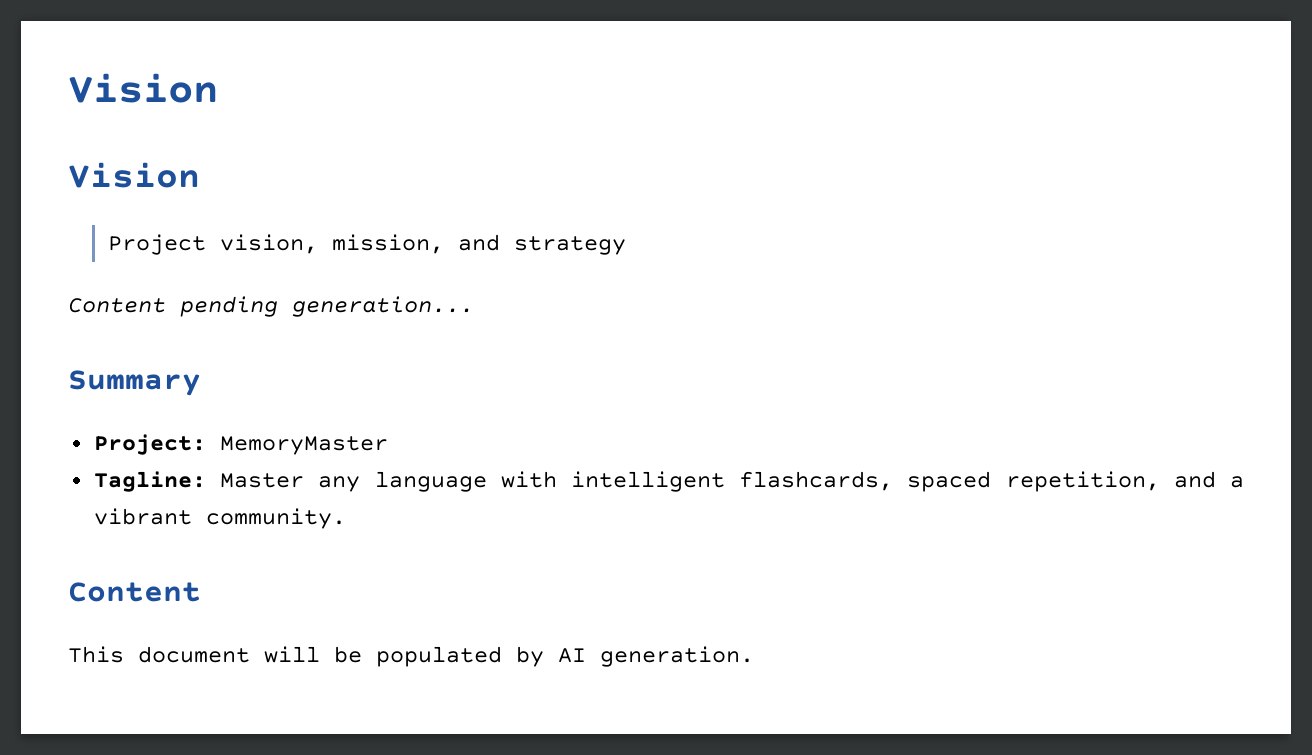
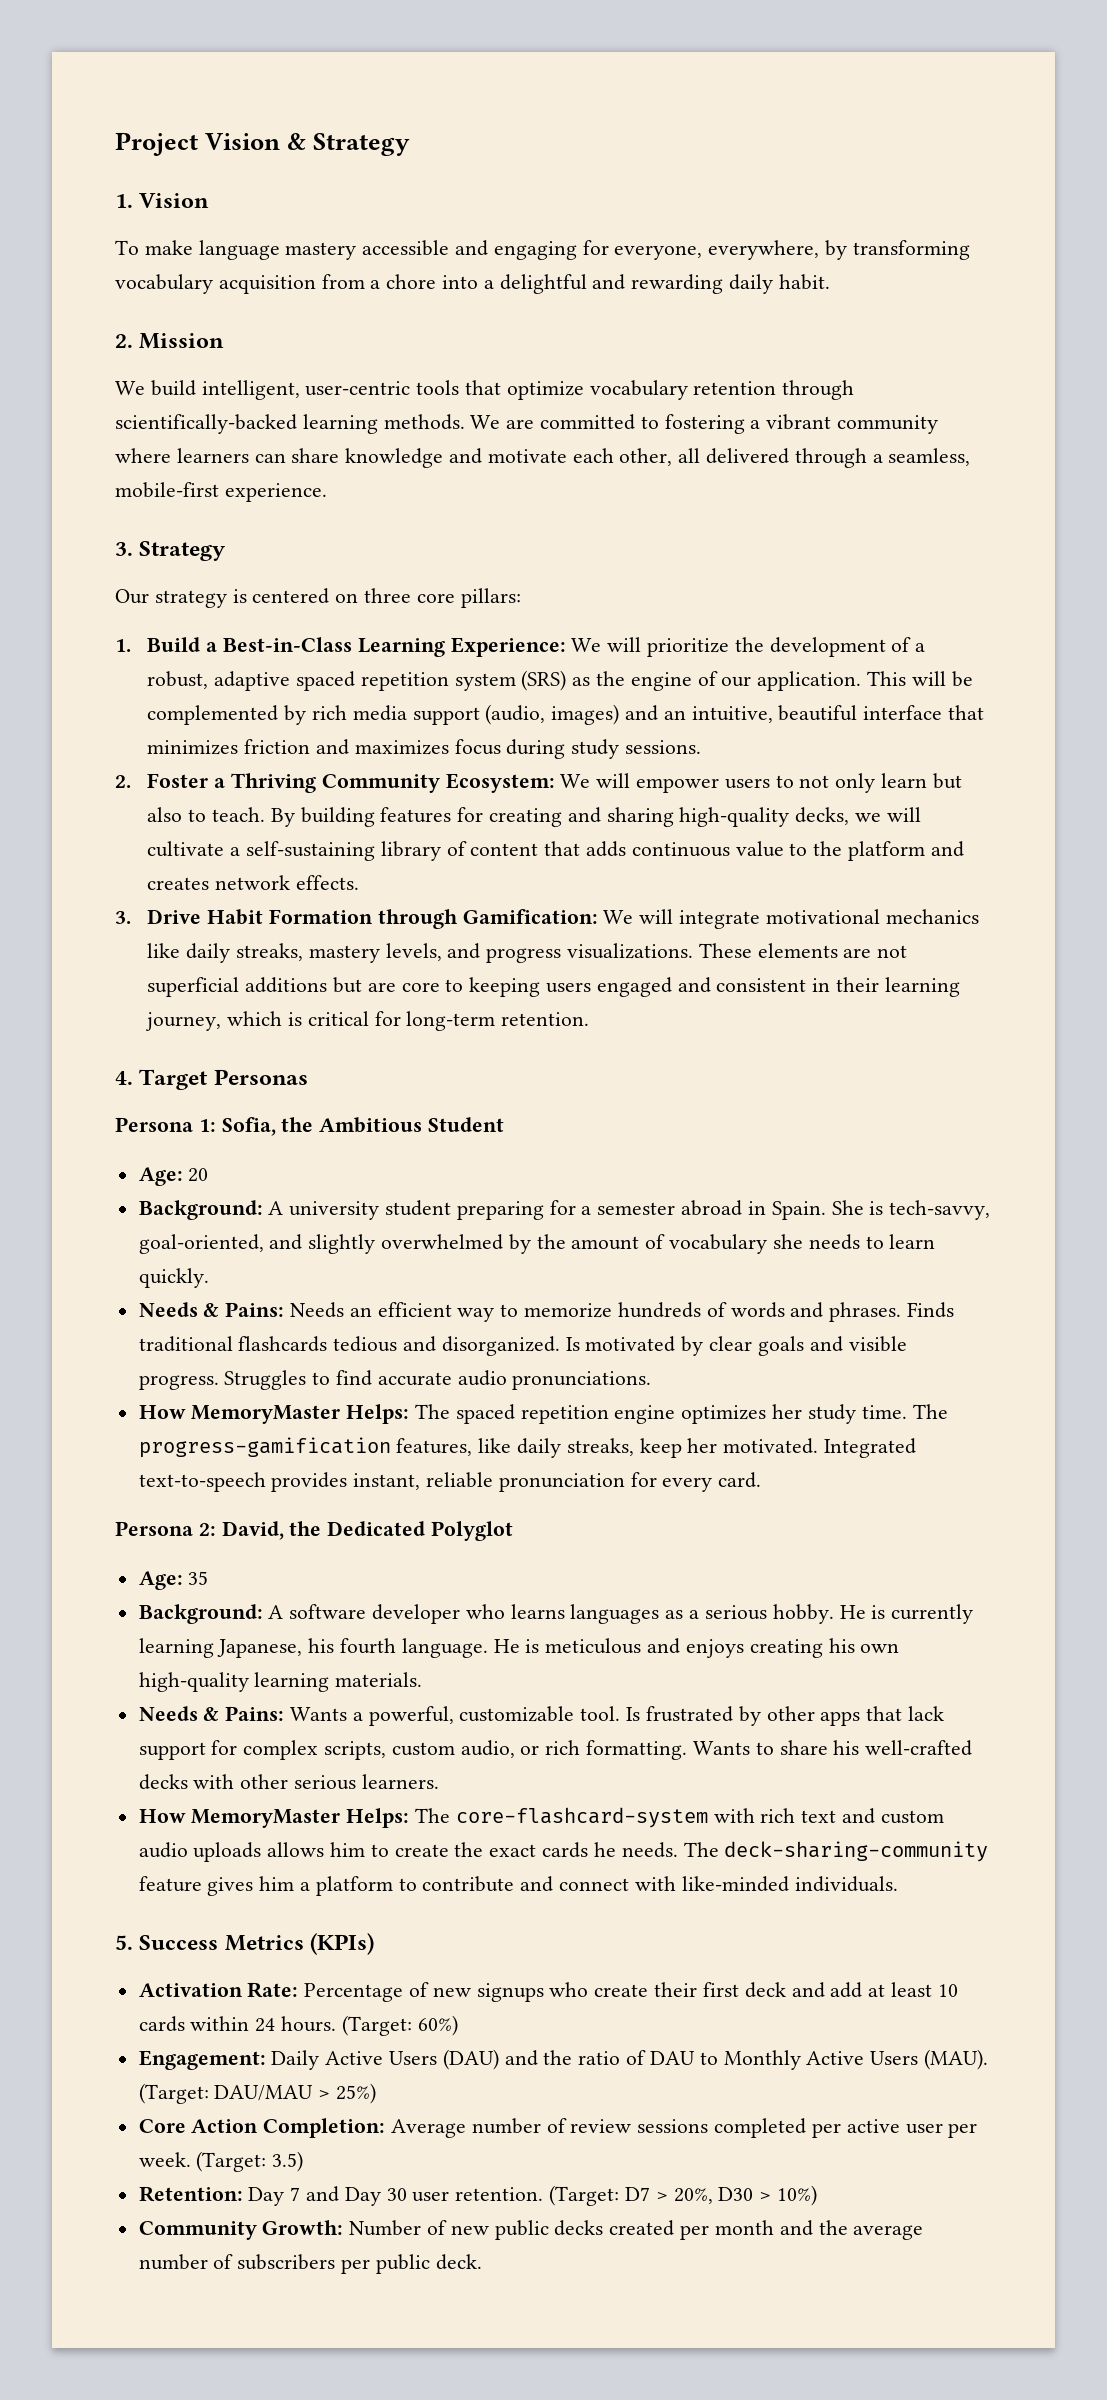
[68,73,218,103] [68,162,200,188] [108,234,627,255] [68,296,474,317] [68,370,201,396] [93,434,388,455] [93,471,1244,492] [93,508,346,529] [68,582,201,602] [68,646,754,667] Vision // Vision // Project vision, mission, and strategy // Content pending generation... // Summary // Project: MemoryMaster // Tagline: Master any language with intelligent flashcards, spaced repetition, and a vibrant community. // Content // This document will be populated by AI generation. -> [115,132,411,156] [115,193,210,208] [115,240,970,260] [115,274,830,294] [115,333,225,349] [115,380,855,400] [115,414,939,434] [115,448,971,468] [115,482,327,502] [115,541,227,561] [115,588,521,608] [115,637,926,657] [147,670,973,691] [147,704,985,725] [147,739,702,759] [115,773,962,793] [147,807,921,827] [147,841,964,861] [147,875,360,890] [115,909,979,929] [147,943,908,963] [147,977,960,997] [145,1011,590,1031] [115,1069,308,1090] [115,1117,505,1136] [138,1167,209,1186] [138,1200,991,1220] [138,1234,936,1254] [138,1268,209,1288] [138,1302,954,1322] [138,1336,907,1356] [138,1370,652,1390] [138,1404,948,1424] [138,1437,917,1458] [138,1472,762,1492] [115,1521,514,1541] [138,1571,209,1590] [138,1604,974,1624] [138,1638,900,1658] [138,1672,423,1692] [138,1706,944,1726] [138,1740,973,1760] [138,1774,439,1790] [138,1807,944,1828] [138,1841,989,1862] [138,1876,898,1896] [115,1933,375,1955] [138,1982,958,2002] [138,2015,458,2036] [138,2049,988,2070] [138,2083,377,2104] [138,2118,978,2138] [138,2151,304,2172] [138,2185,817,2206] [138,2220,924,2240] [138,2254,482,2274] Project Vision & Strategy // 1. Vision // To make language mastery accessible and engaging for everyone, everywhere, by transforming vocabulary acquisition from a chore into a delightful and rewarding daily habit. // 2. Mission // We build intelligent, user-centric tools that optimize vocabulary retention through scientifically-backed learning methods. We are committed to fostering a vibrant community where learners can share knowledge and motivate each other, all delivered through a seamless, mobile-first experience. // 3. Strategy // Our strategy is centered on three core pillars: // 1. Build a Best-in-Class Learning Experience: We will prioritize the development of a robust, adaptive spaced repetition system (SRS) as the engine of our application. This will be complemented by rich media support (audio, images) and an intuitive, beautiful interface that minimizes friction and maximizes focus during study sessions. // 2. Foster a Thriving Community Ecosystem: We will empower users to not only learn but also to teach. By building features for creating and sharing high-quality decks, we will cultivate a self-sustaining library of content that adds continuous value to the platform and creates network effects. // 3. Drive Habit Formation through Gamification: We will integrate motivational mechanics like daily streaks, mastery levels, and progress visualizations. These elements are not superficial additions but are core to keeping users engaged and consistent in their learning journey, which is critical for long-term retention. // 4. Target Personas // Persona 1: Sofia, the Ambitious Student // Age: 20 // Background: A university student preparing for a semester abroad in Spain. She is tech-savvy, goal-oriented, and slightly overwhelmed by the amount of vocabulary she needs to learn quickly. // Needs & Pains: Needs an efficient way to memorize hundreds of words and phrases. Finds traditional flashcards tedious and disorganized. Is motivated by clear goals and visible progress. Struggles to find accurate audio pronunciations. // How MemoryMaster Helps: The spaced repetition engine optimizes her study time. The progress-gamification features, like daily streaks, keep her motivated. Integrated text-to-speech provides instant, reliable pronunciation for every card. // Persona 2: David, the Dedicated Polyglot // Age: 35 // Background: A software developer who learns languages as a serious hobby. He is currently learning Japanese, his fourth language. He is meticulous and enjoys creating his own high-quality learning materials. // Needs & Pains: Wants a powerful, customizable tool. Is frustrated by other apps that lack support for complex scripts, custom audio, or rich formatting. Wants to share his well-crafted decks with other serious learners. // How MemoryMaster Helps: The core-flashcard-system with rich text and custom audio uploads allows him to create the exact cards he needs. The deck-sharing-community feature gives him a platform to contribute and connect with like-minded individuals. // 5. Success Metrics (KPIs) // Activation Rate: Percentage of new signups who create their first deck and add at least 10 cards within 24 hours. (Target: 60%) // Engagement: Daily Active Users (DAU) and the ratio of DAU to Monthly Active Users (MAU). (Target: DAU/MAU > 25%) // Core Action Completion: Average number of review sessions completed per active user per week. (Target: 3.5) // Retention: Day 7 and Day 30 user retention. (Target: D7 > 20%, D30 > 10%) // Community Growth: Number of new public decks created per month and the average number of subscribers per public deck.

